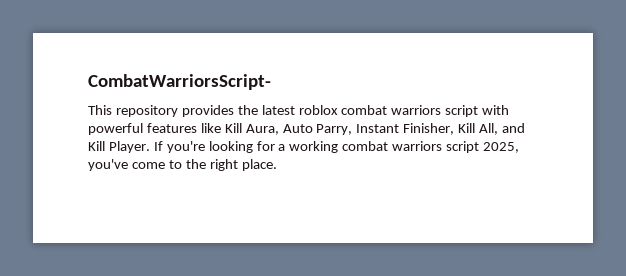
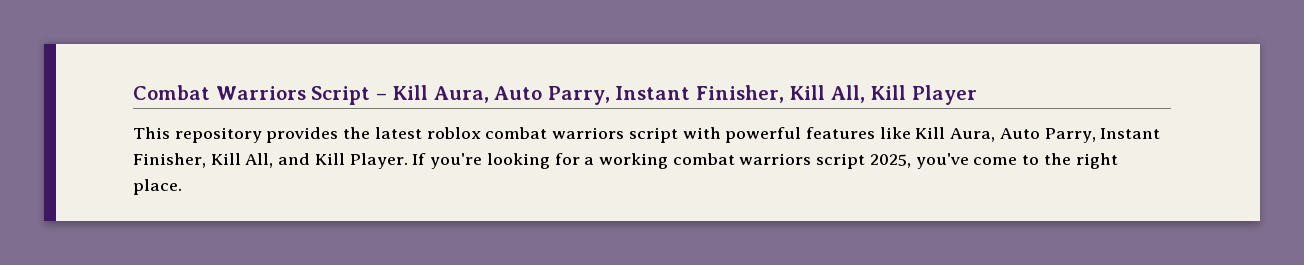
[88,74,271,90] CombatWarriorsScript- -> [133,85,977,105] Combat Warriors Script – Kill Aura, Auto Parry, Instant Finisher, Kill All, Kill Player

